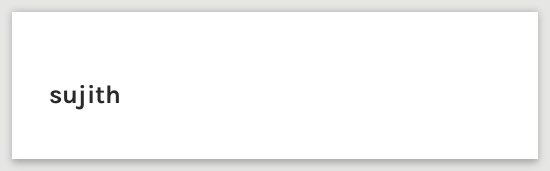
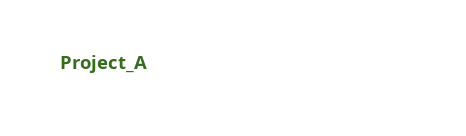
[49,84,121,110] sujith -> [60,55,147,73] Project_A

